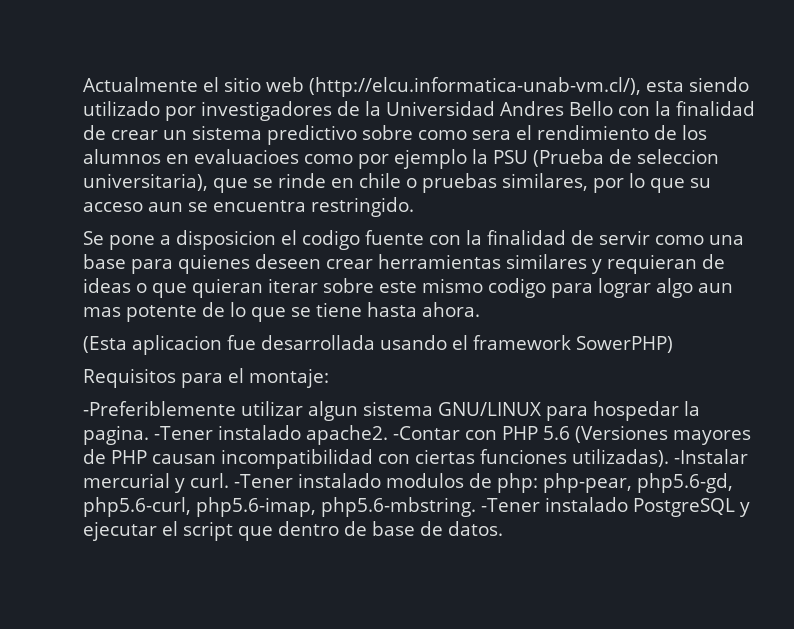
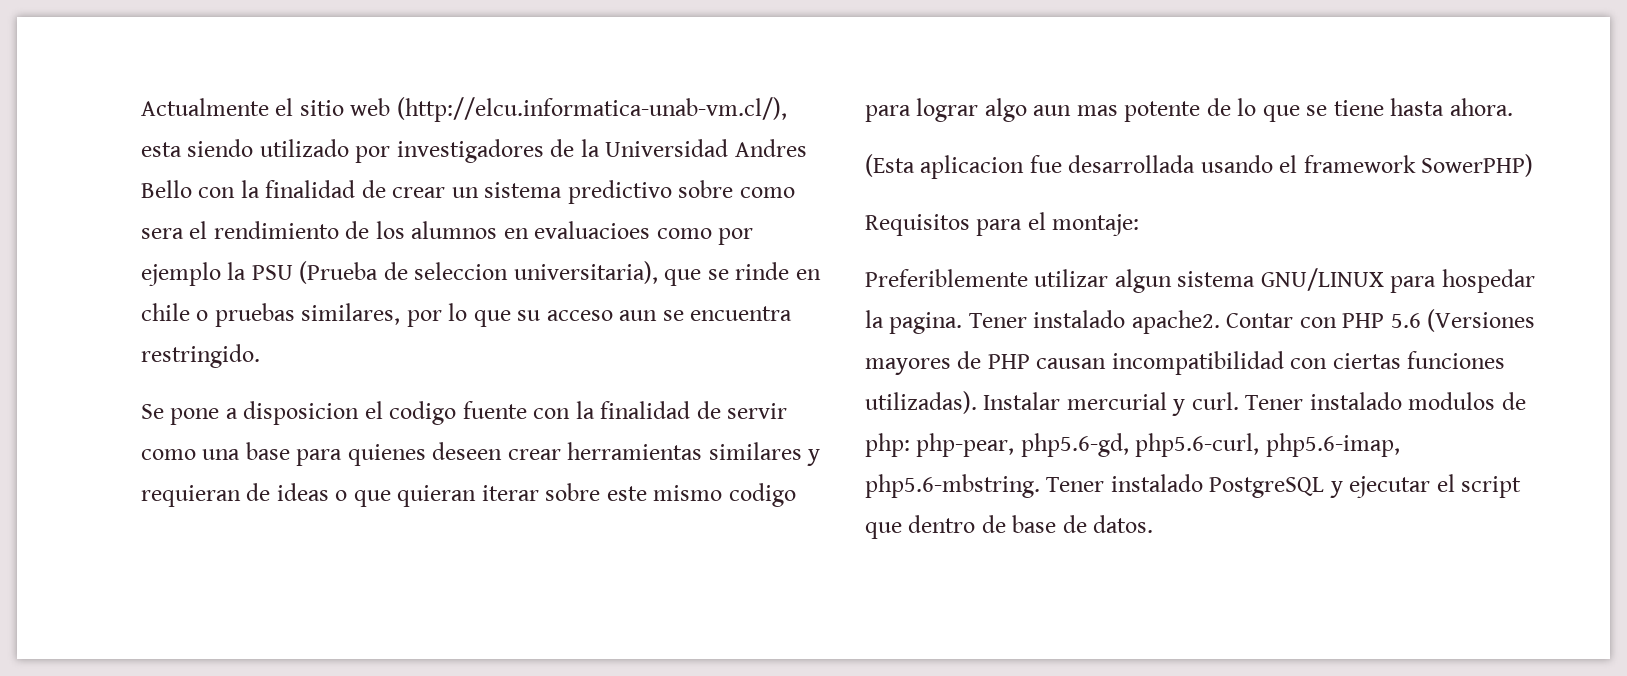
[83,401,236,416] -Preferiblemente -> [865,269,1028,287] Preferiblemente
[154,426,213,440] -Tener -> [968,313,1027,328] Tener
[392,426,460,440] -Contar -> [1226,313,1294,328] Contar
[674,449,748,464] -Instalar -> [983,392,1061,410] Instalar
[234,474,293,488] -Tener -> [1245,395,1304,410] Tener
[481,498,540,512] -Tener -> [1046,477,1105,492] Tener

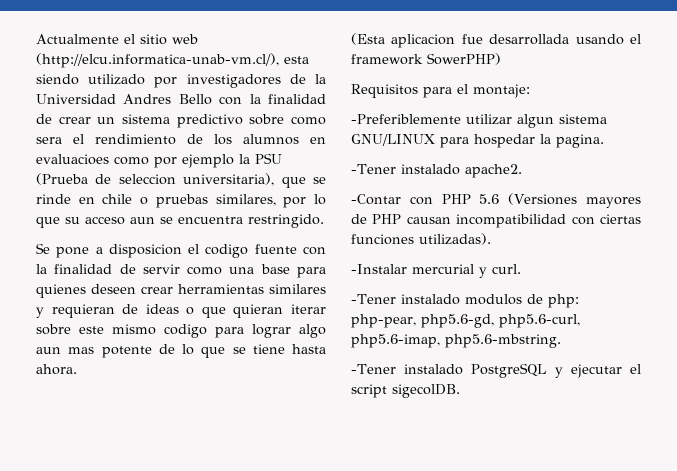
[865,269,1028,287] Preferiblemente -> [351,114,461,124] -Preferiblemente
[968,313,1027,328] Tener -> [351,164,396,174] // -Tener
[1226,313,1294,328] Contar -> [351,194,401,205] // -Contar
[983,392,1061,410] Instalar -> [351,264,407,274] // -Instalar
[1245,395,1304,410] Tener -> [351,294,396,304] // -Tener
[1046,477,1105,492] Tener -> [351,364,396,374] // -Tener
[865,515,1154,539] que dentro de base de datos. -> [392,384,460,398] sigecolDB.

